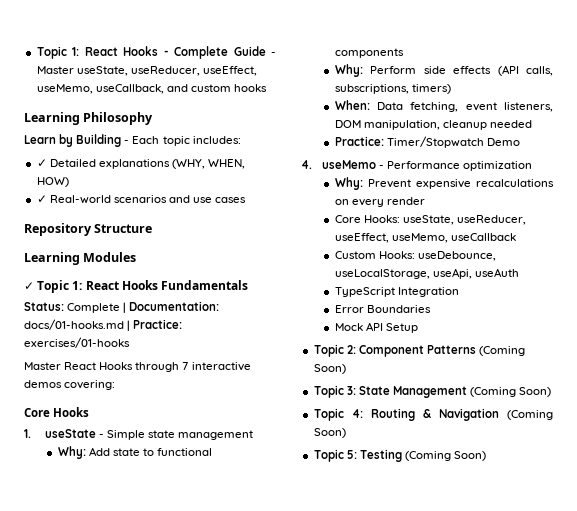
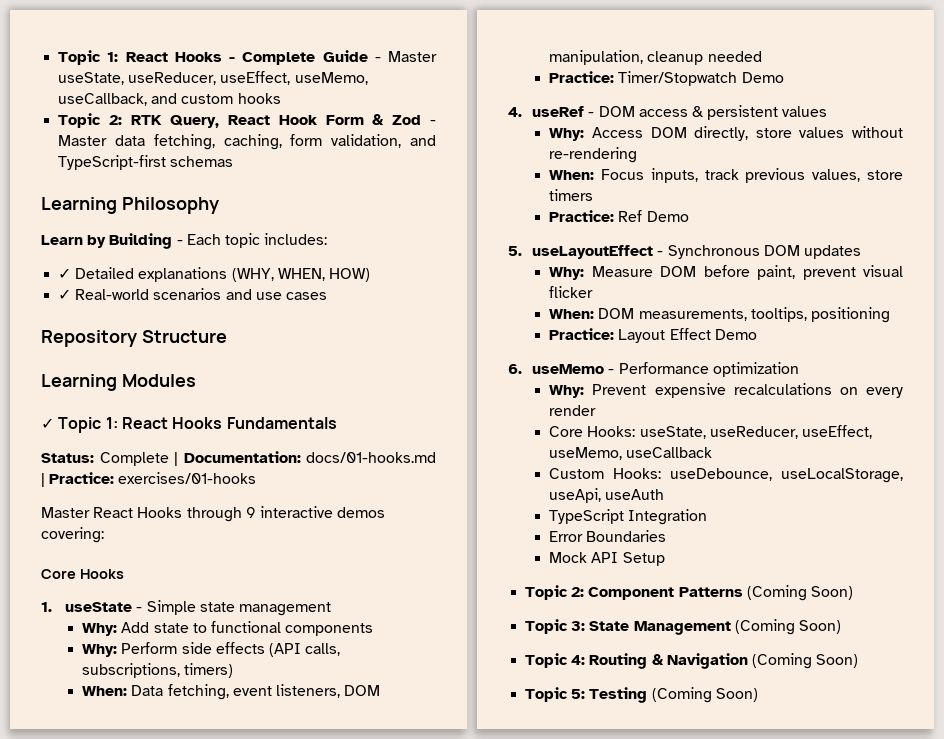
(268, 88) none -> [58,113,436,128] [58,134,436,150] [58,155,234,170] // Topic 2: RTK Query, React Hook Form & Zod - Master data fetching, caching, form validation, and TypeScript-first schemas
[182,362,189,370] 7 -> [245,507,256,518] 9
(312, 164) none -> [532,105,828,120] [549,126,903,141] [549,147,638,163] [549,168,903,183] [549,189,594,201] [549,210,689,222] [508,245,861,259] [549,265,903,280] [549,286,594,298] [549,307,890,323] [549,328,757,343] [508,364,522,374] useRef - DOM access & persistent values // Why: Access DOM directly, store values without re-rendering // When: Focus inputs, track previous values, store timers // Practice: Ref Demo // 5. useLayoutEffect - Synchronous DOM updates // Why: Measure DOM before paint, prevent visual flicker // When: DOM measurements, tooltips, positioning // Practice: Layout Effect Demo // 6.

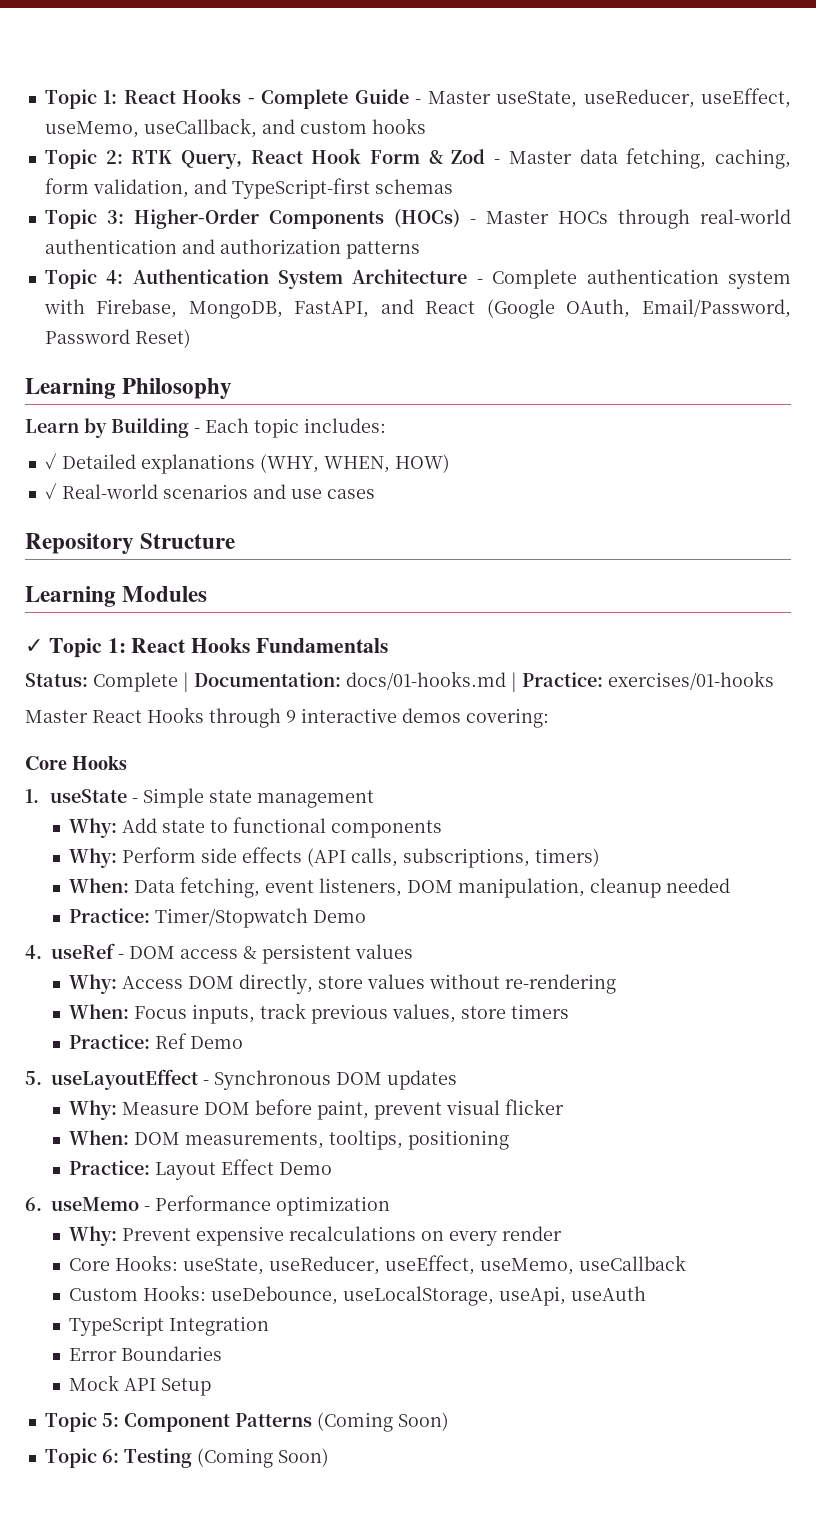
(234, 161) none -> [44,209,792,229] [44,239,420,259] [44,269,791,289] [43,299,791,319] [44,329,191,348] // Topic 3: Higher-Order Components (HOCs) - Master HOCs through real-world authentication and authorization patterns // Topic 4: Authentication System Architecture - Complete authentication system with Firebase, MongoDB, FastAPI, and React (Google OAuth, Email/Password, Password Reset)
[571,587,585,597] 2: -> [101,1413,119,1427] 5:
[571,619,841,635] [525,653,859,669] [525,687,586,702] 3: State Management (Coming Soon) // Topic 4: Routing & Navigation (Coming Soon) // Topic 5: -> [101,1449,119,1463] 6:

